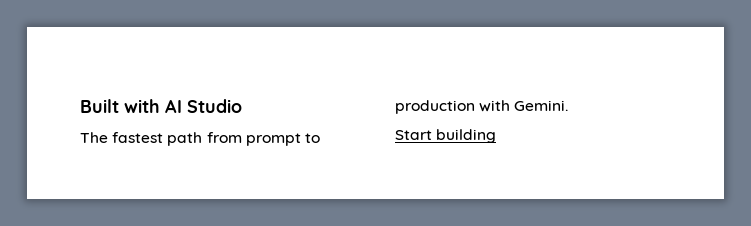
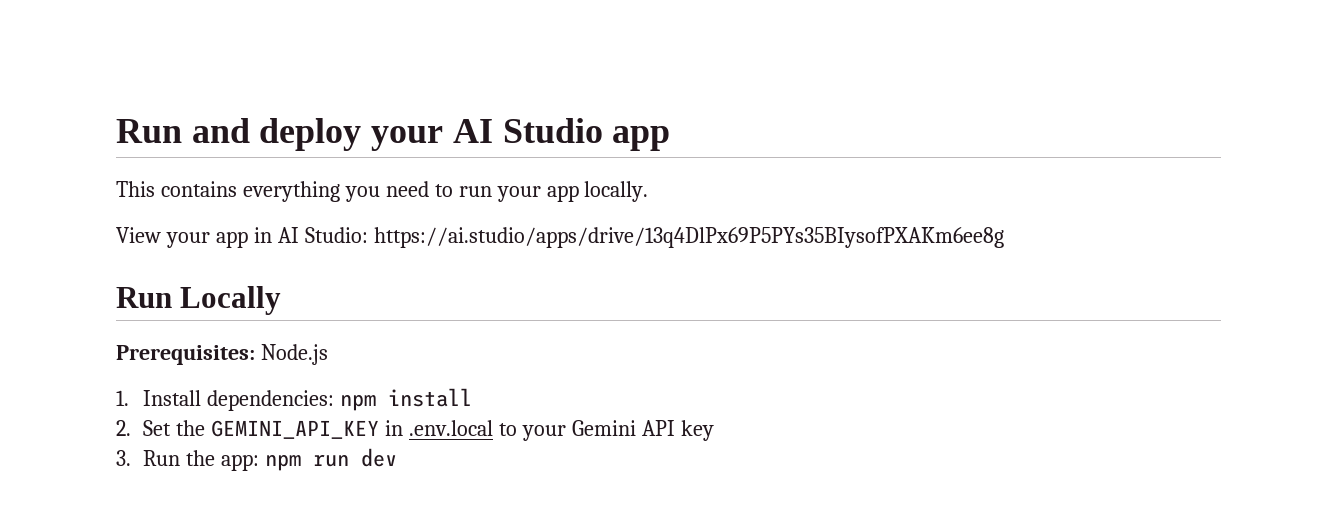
[80,99,242,113] [80,132,320,146] [395,100,569,114] [395,129,497,143] Built with AI Studio // The fastest path from prompt to production with Gemini. // Start building -> [116,118,671,151] [116,181,649,202] [116,227,1004,248] [116,286,282,315] [116,344,328,365] [116,388,473,411] [116,420,714,441] [116,448,398,471] Run and deploy your AI Studio app // This contains everything you need to run your app locally. // View your app in AI Studio: https://ai.studio/apps/drive/13q4DlPx69P5PYs35BIysofPXAKm6ee8g // Run Locally // Prerequisites: Node.js // 1. Install dependencies: npm install // 2. Set the GEMINI_API_KEY in .env.local to your Gemini API key // 3. Run the app: npm run dev

